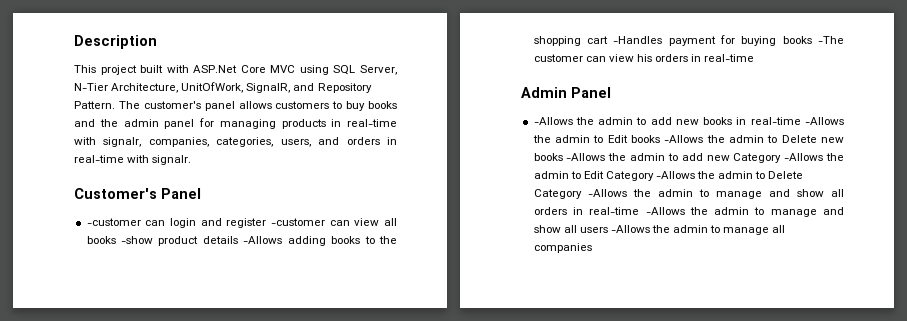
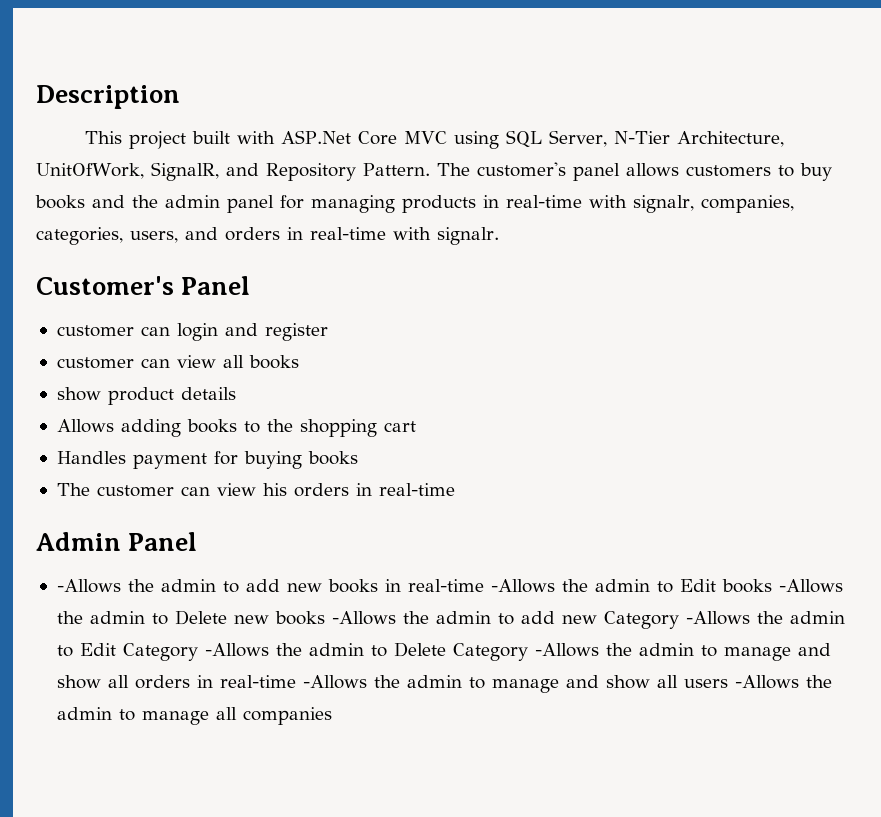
[86,218,141,226] -customer -> [56,325,134,337] customer
[270,218,325,226] -customer -> [56,357,134,369] // customer
[121,236,154,244] -show -> [56,387,101,401] // show
[243,236,283,244] -Allows -> [56,419,114,433] // Allows
[613,36,663,44] -Handles -> [56,451,126,464] // Handles
[818,36,844,44] -The -> [56,483,90,496] // The

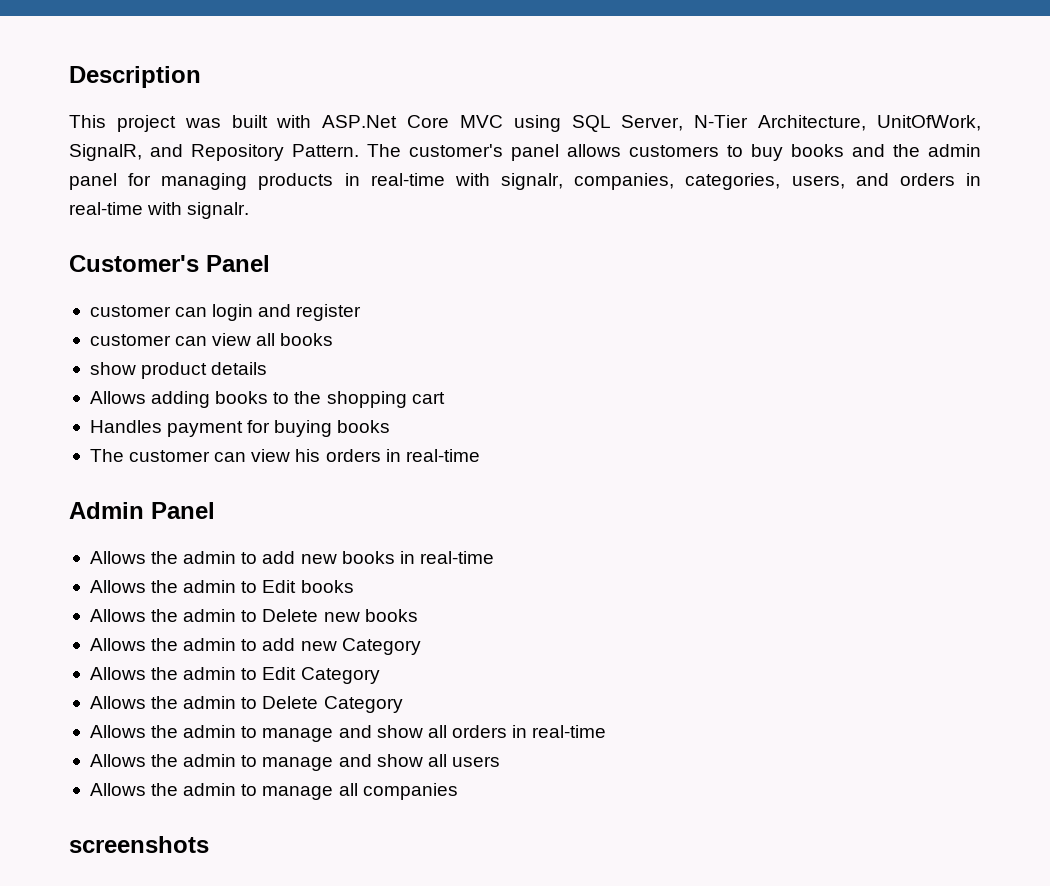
(186, 140) none -> [184,118,221,128] was
[56,579,121,593] -Allows -> [89,551,146,564] Allows
[490,579,555,593] -Allows -> [89,580,146,593] // Allows
[778,579,843,593] -Allows -> [89,609,146,622] // Allows
[331,611,396,625] -Allows -> [89,638,146,651] // Allows
[685,611,750,625] -Allows -> [89,667,146,680] // Allows
[204,643,269,657] -Allows -> [89,696,146,709] // Allows
[534,643,599,657] -Allows -> [89,725,146,738] // Allows
[302,675,367,689] -Allows -> [89,754,146,767] // Allows
[734,675,799,689] -Allows -> [89,783,146,796] // Allows
(332, 716) none -> [69,836,209,853] // screenshots

